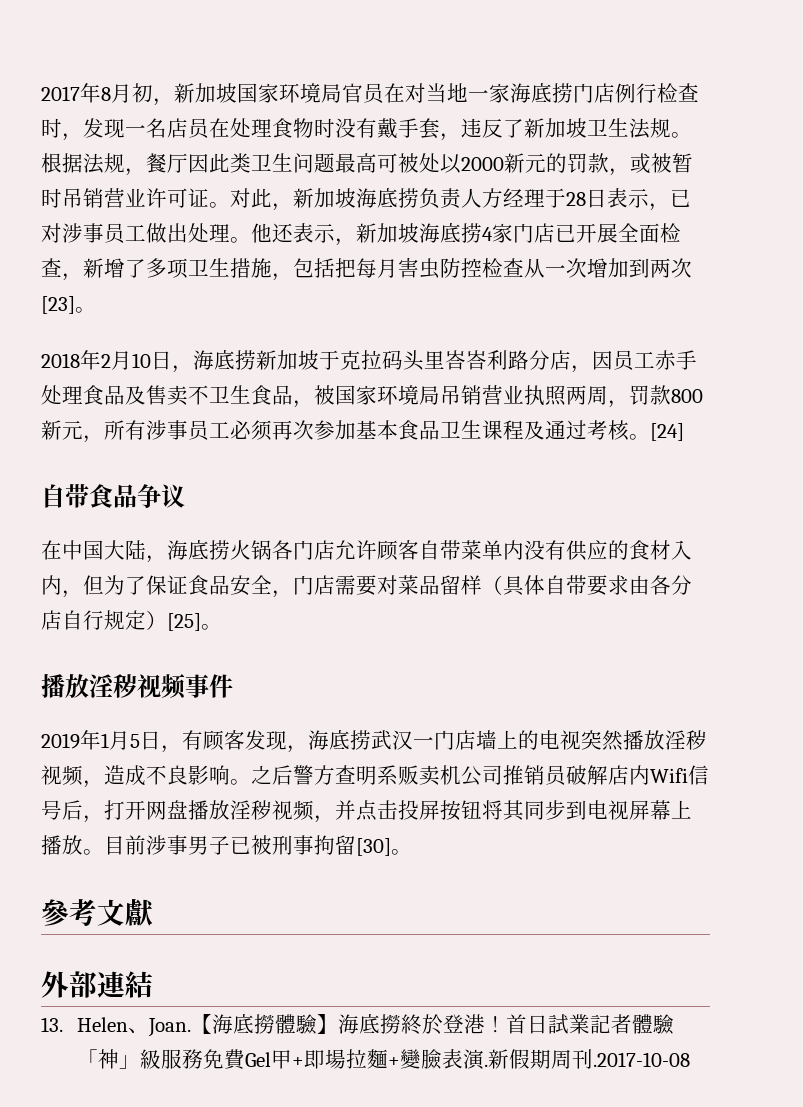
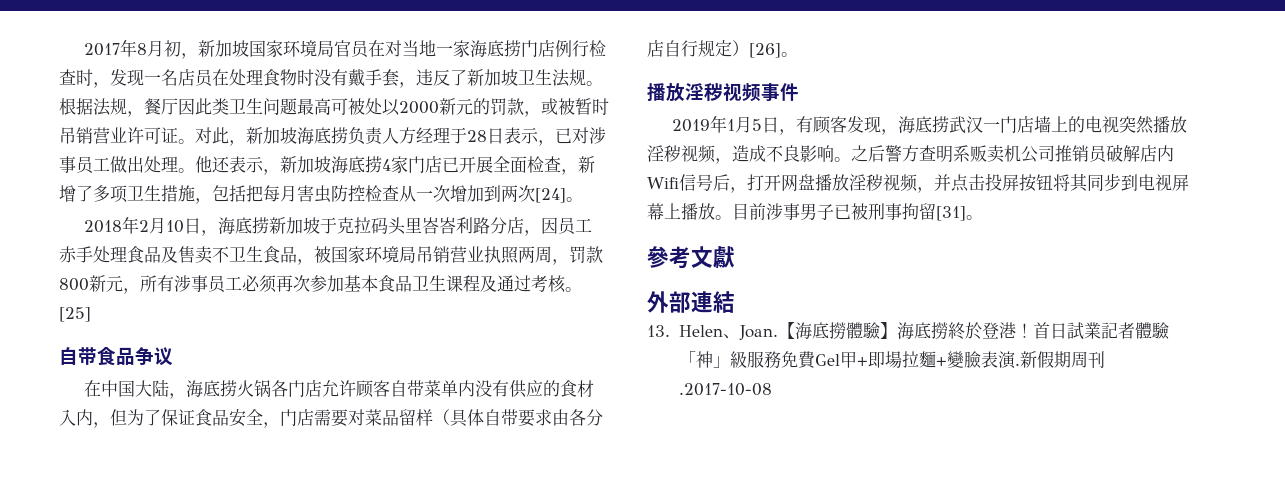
[41,296,75,314] [23] -> [535,188,566,203] [24]
[650,423,684,441] [24] -> [59,307,91,322] [25]
[167,613,201,631] [25] -> [749,43,781,58] [26]
[356,838,391,856] [30] -> [936,206,966,221] [31]

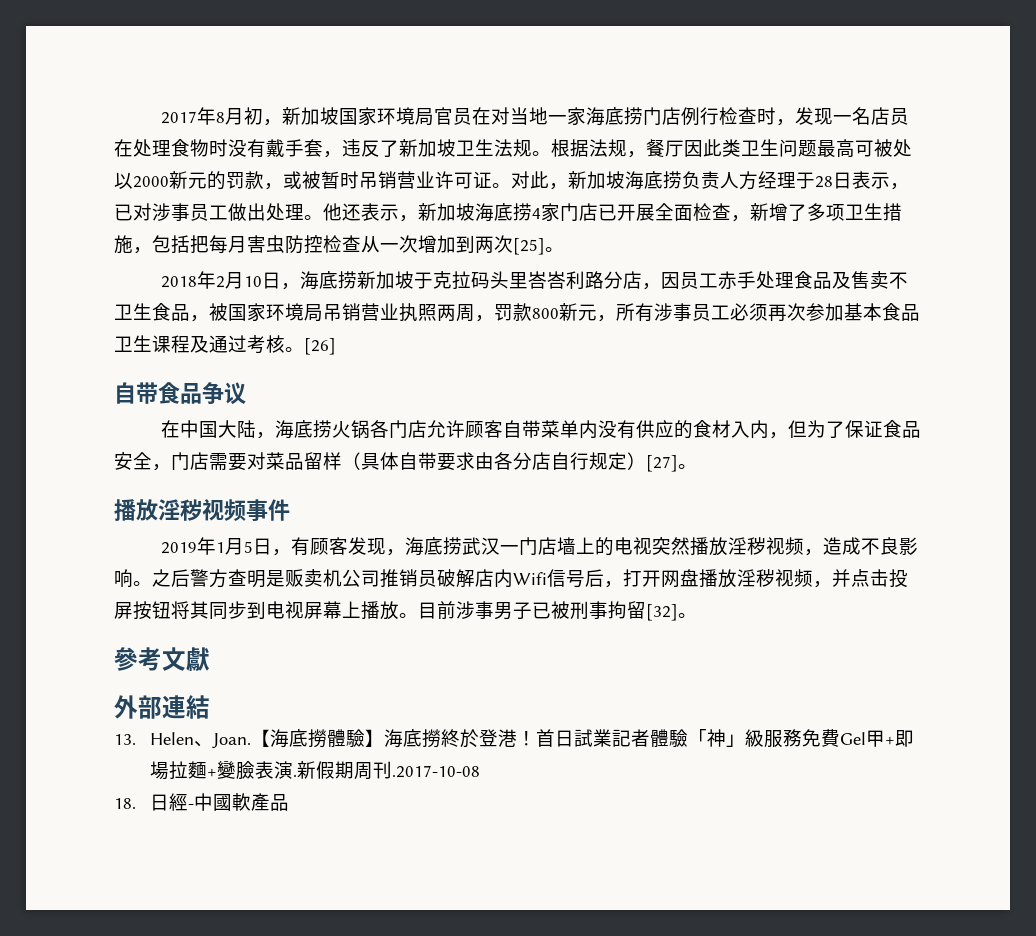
[535,188,566,203] [24] -> [513,238,545,255] [25]
[59,307,91,322] [25] -> [304,338,336,355] [26]
[749,43,781,58] [26] -> [646,455,678,472] [27]
[953,145,970,162] 系 -> [266,570,285,587] 是
[936,206,966,221] [31] -> [646,604,678,621] [32]
(772, 389) none -> [114,793,289,811] // 18.日經-中國軟產品

